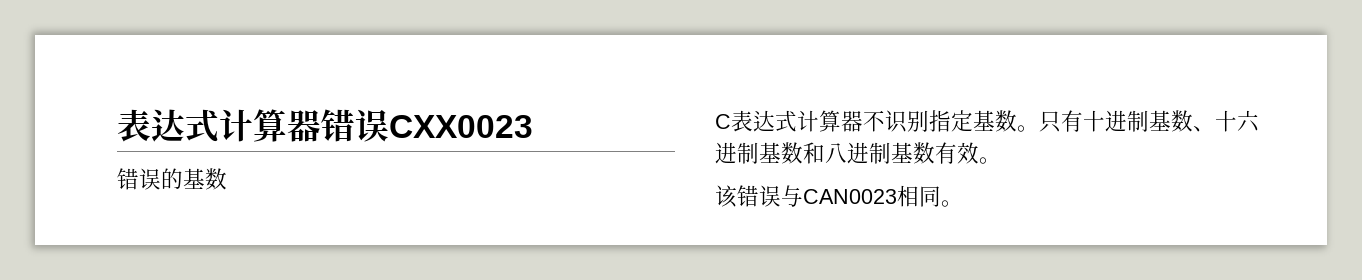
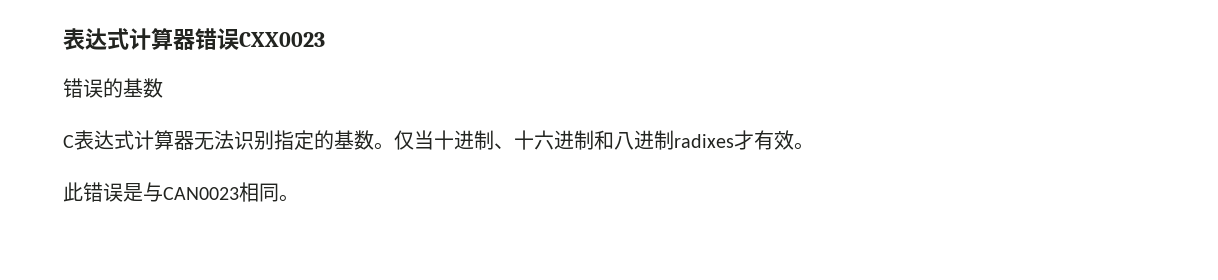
[863,110,885,132] 不 -> [194,130,234,150] 无法
[973,110,1193,133] 基数。只有十进制基数 -> [314,130,494,150] 的基数。仅当十进制
[759,142,803,164] 基数 -> (594, 140) none
[891,142,935,164] 基数 -> [674,130,754,150] radixes才
[715,185,781,208] 该错误 -> [63,182,143,202] 此错误是

